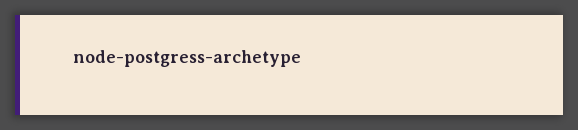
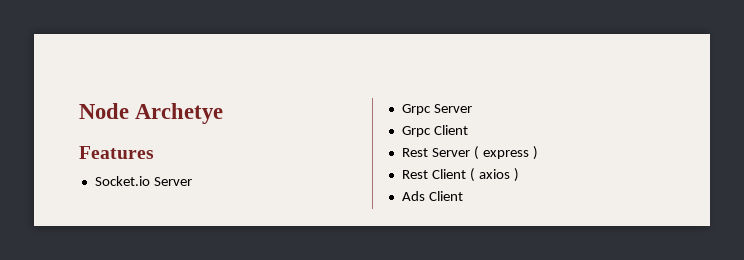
[73,50,301,67] node-postgress-archetype -> [79,103,224,124] [79,146,154,159] [94,176,192,186] [401,104,472,115] [401,125,468,137] [401,146,538,160] [401,168,519,182] [401,191,463,201] Node Archetye // Features // Socket.io Server // Grpc Server // Grpc Client // Rest Server ( express ) // Rest Client ( axios ) // Ads Client

